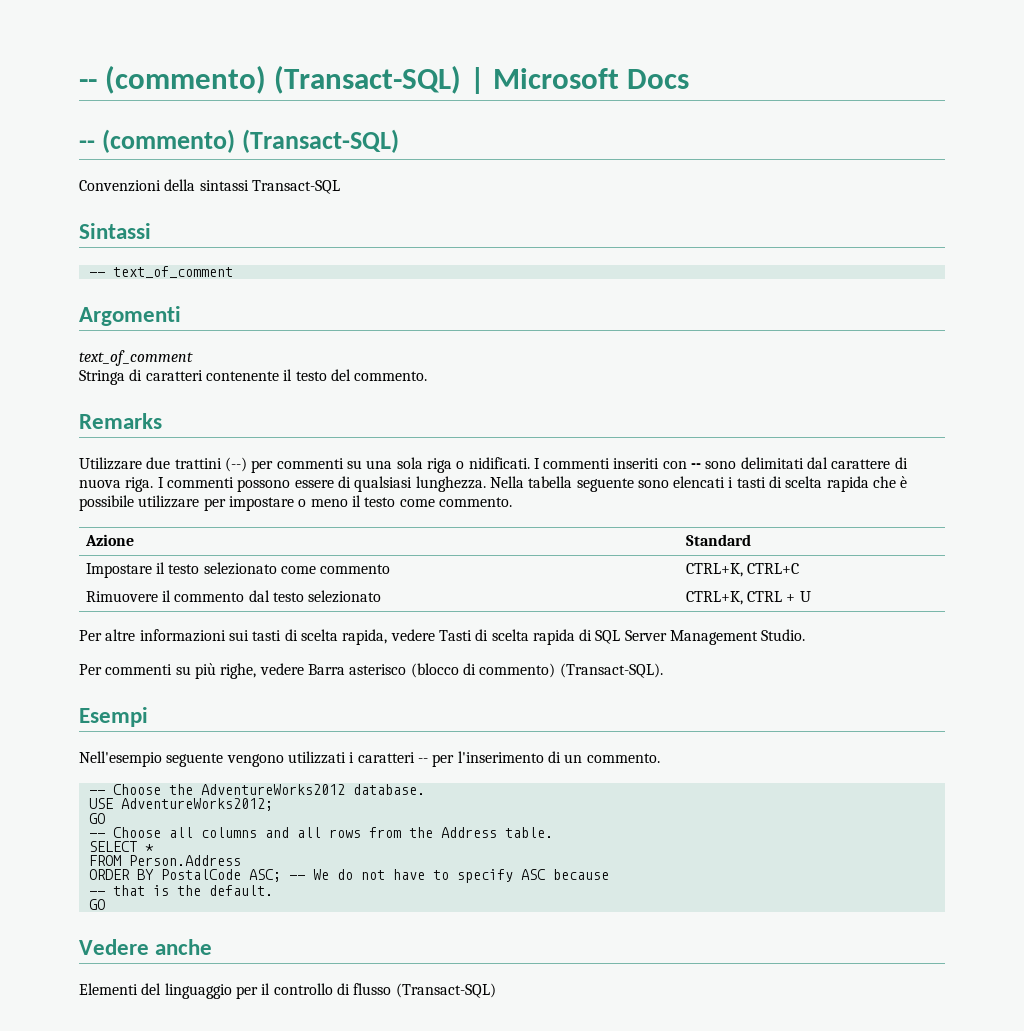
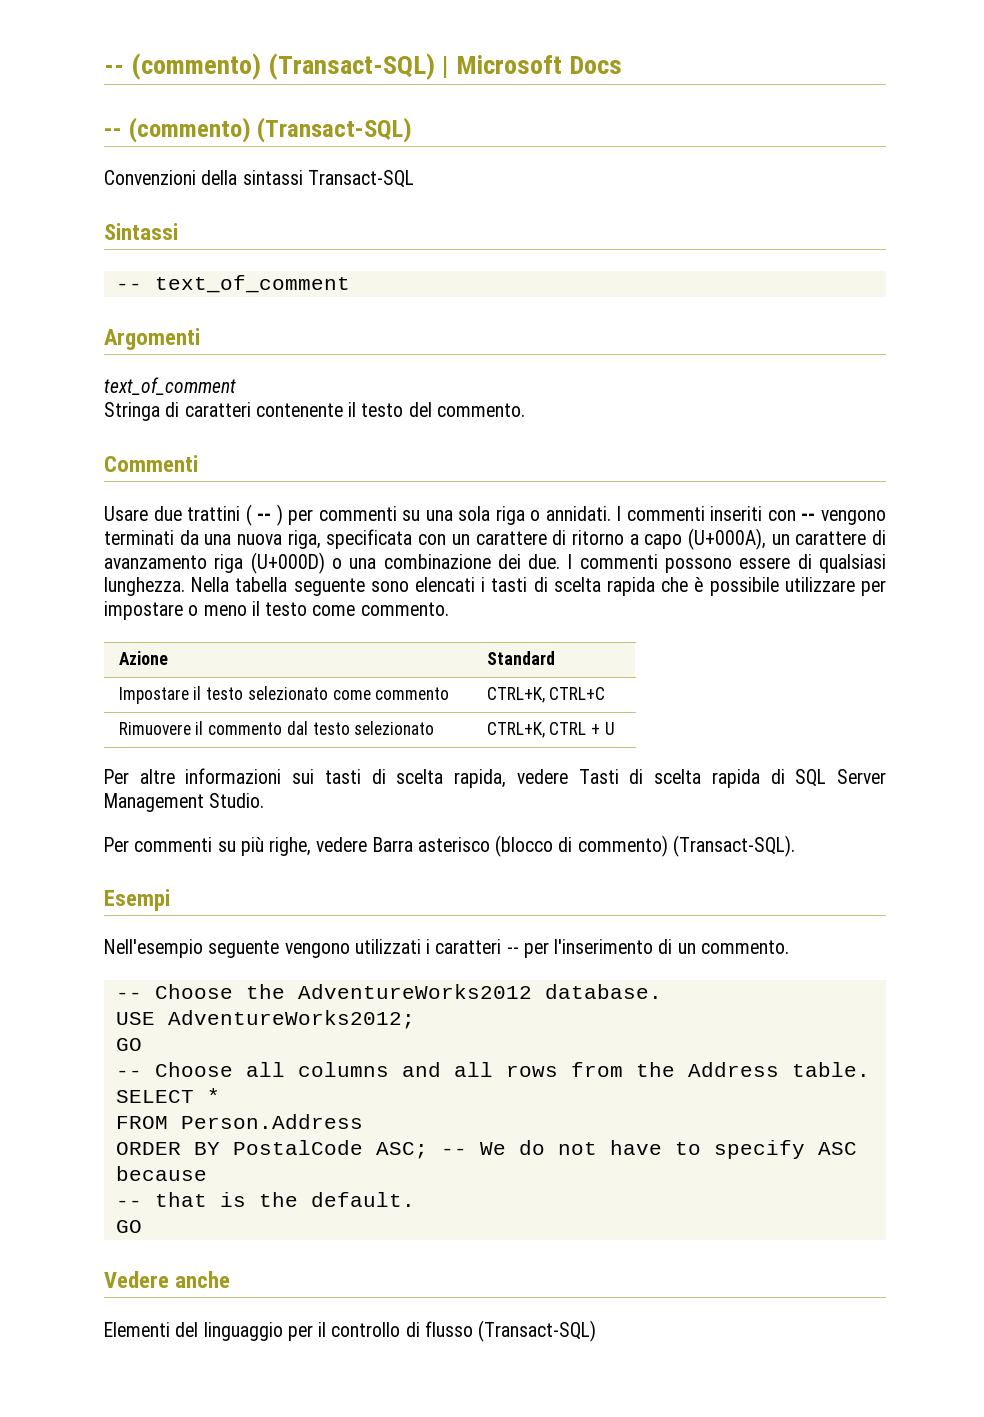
[79,413,162,429] [79,457,247,472] Remarks // Utilizzare due trattini (--) -> [104,455,198,472] [104,504,283,526] Commenti // Usare due trattini ( -- )
[468,457,530,469] nidificati. -> [545,506,611,521] annidati.
[705,457,908,469] [79,477,154,492] sono delimitati dal carattere di nuova riga. -> [820,510,886,525] [104,528,886,550] [104,552,561,574] vengono terminati da una nuova riga, specificata con un carattere di ritorno a capo (U+000A), un carattere di avanzamento riga (U+000D) o una combinazione dei due.

